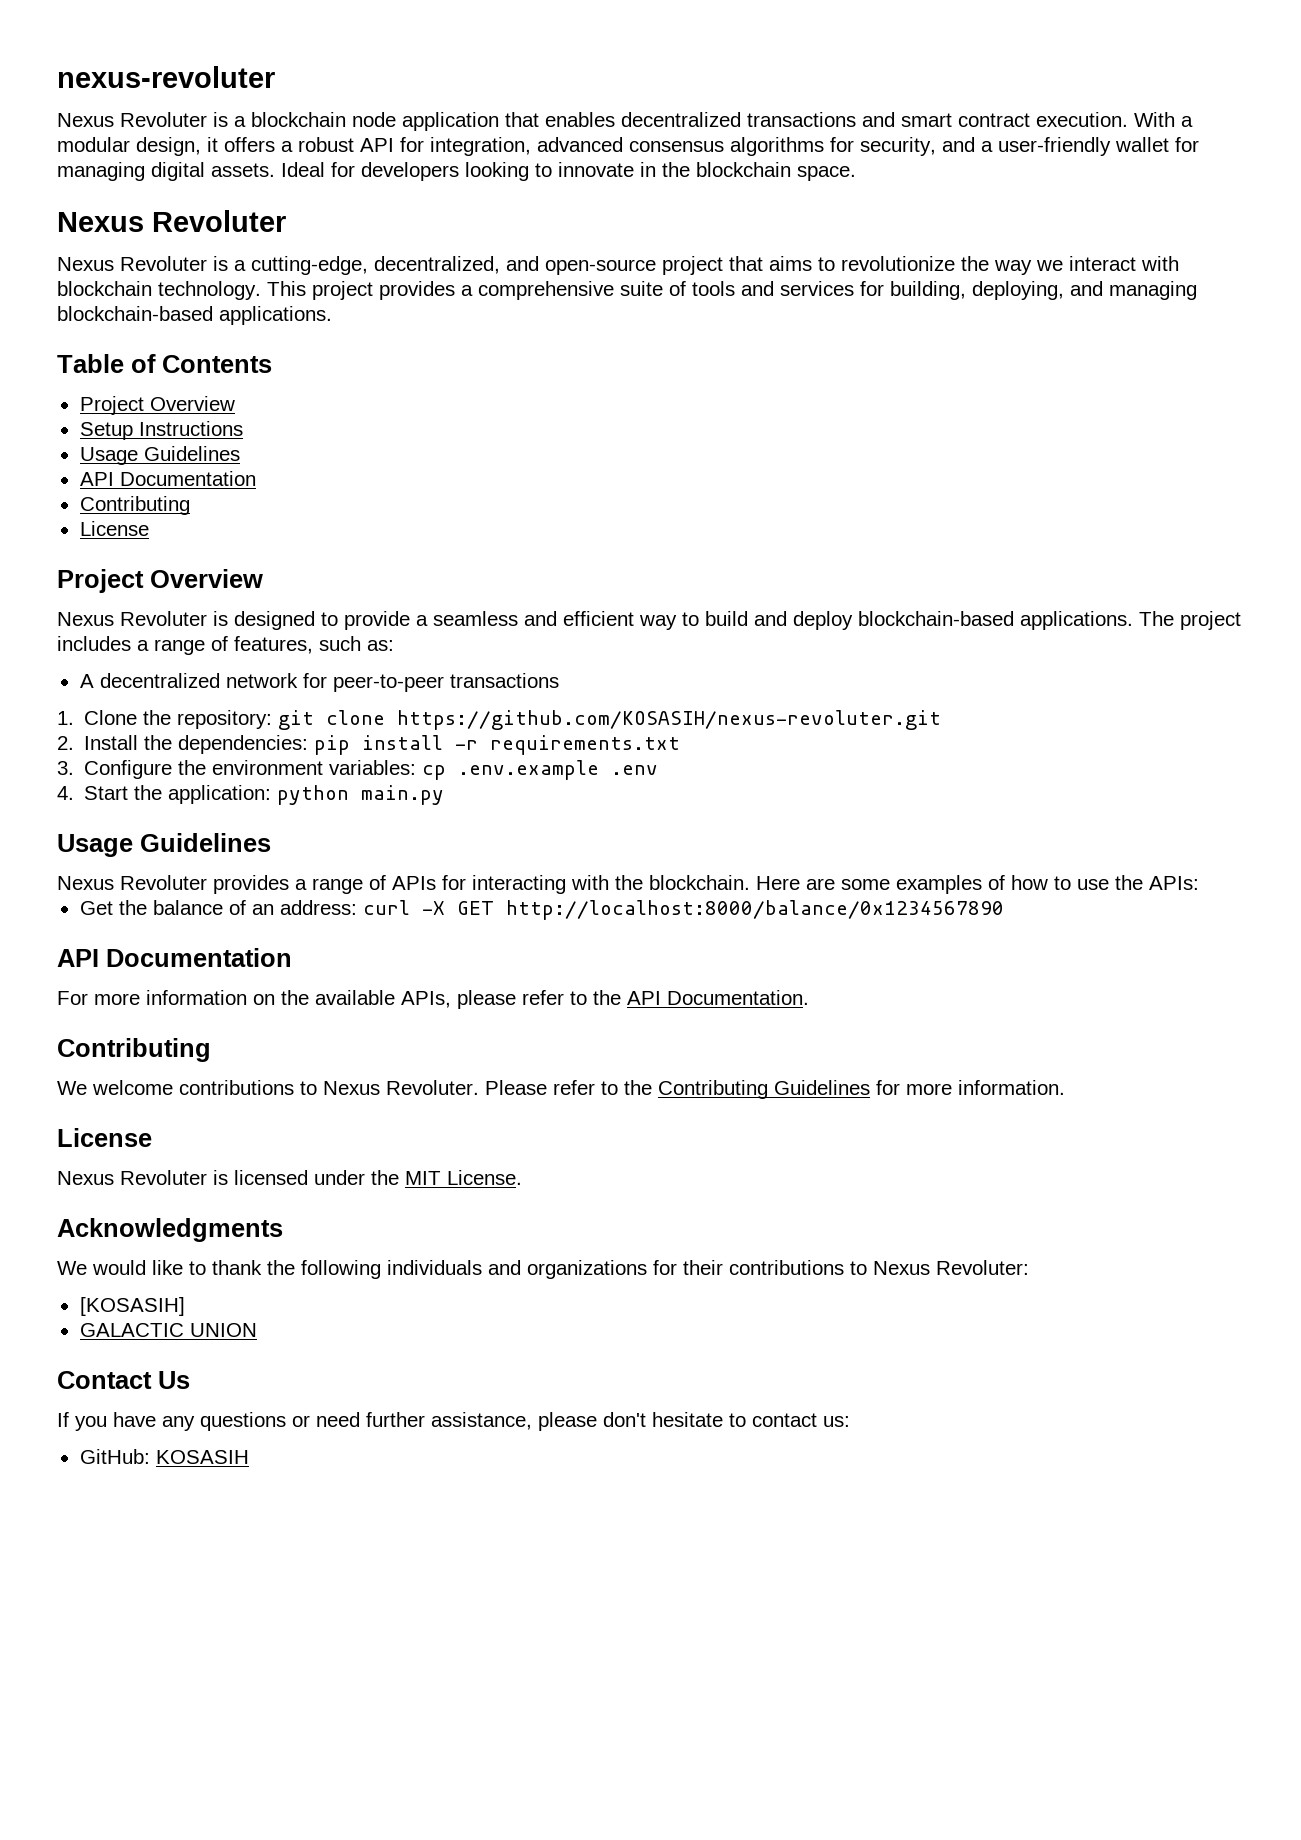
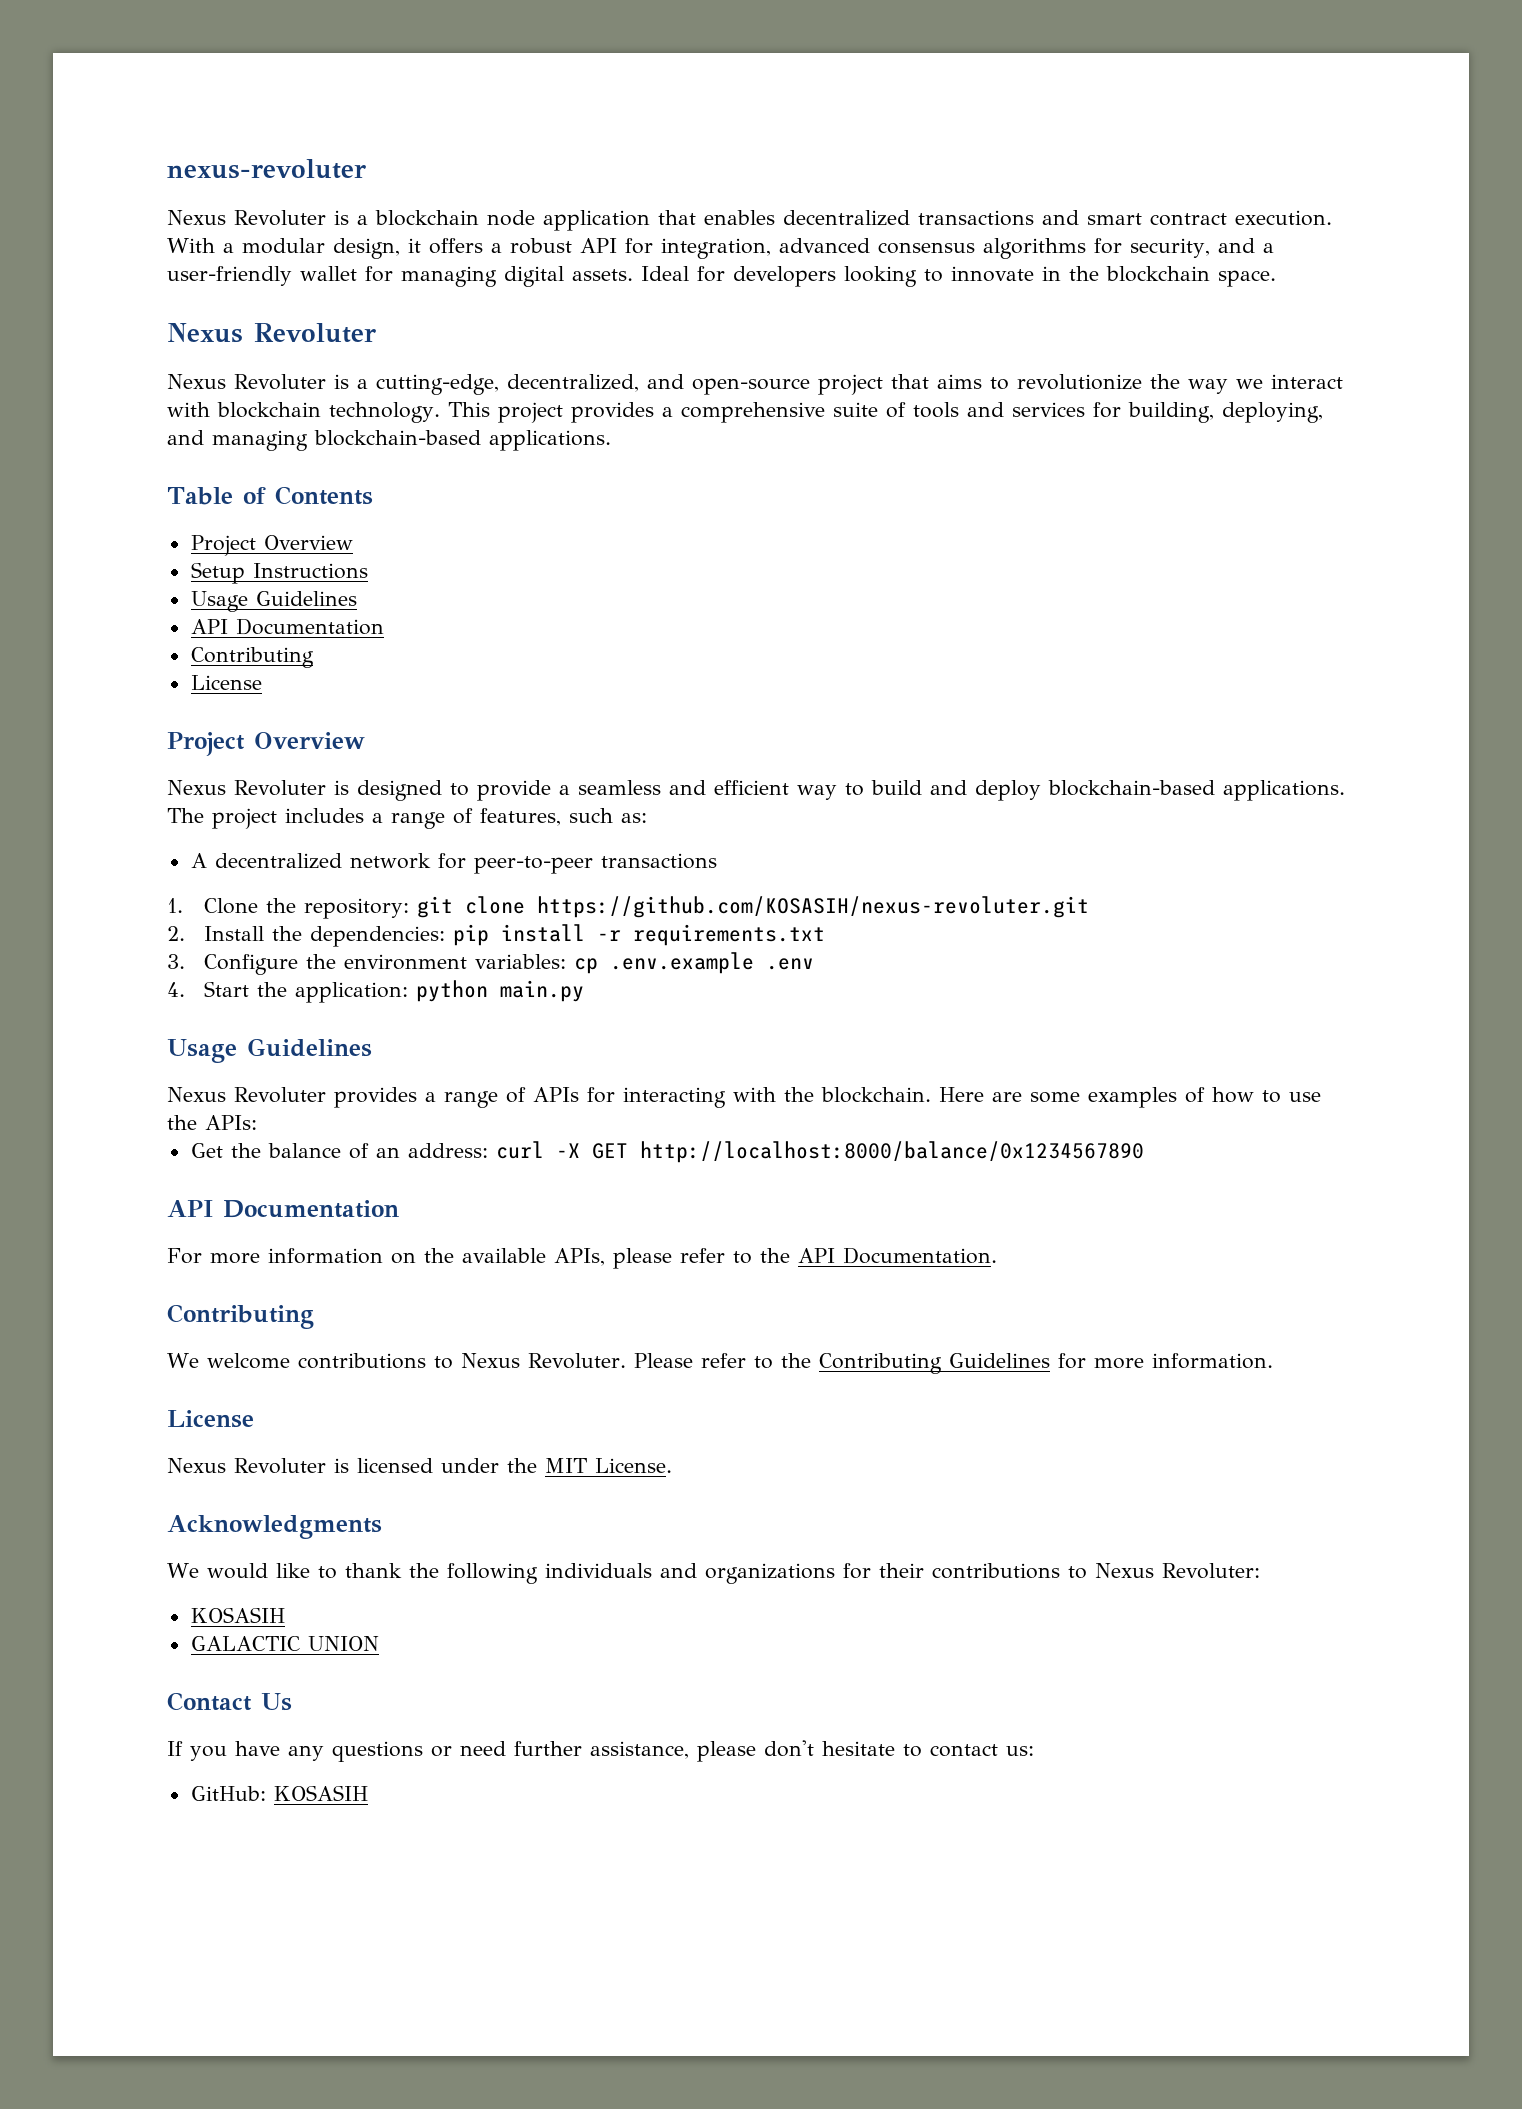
[79,1297,185,1316] [KOSASIH] -> [190,1607,285,1623] KOSASIH

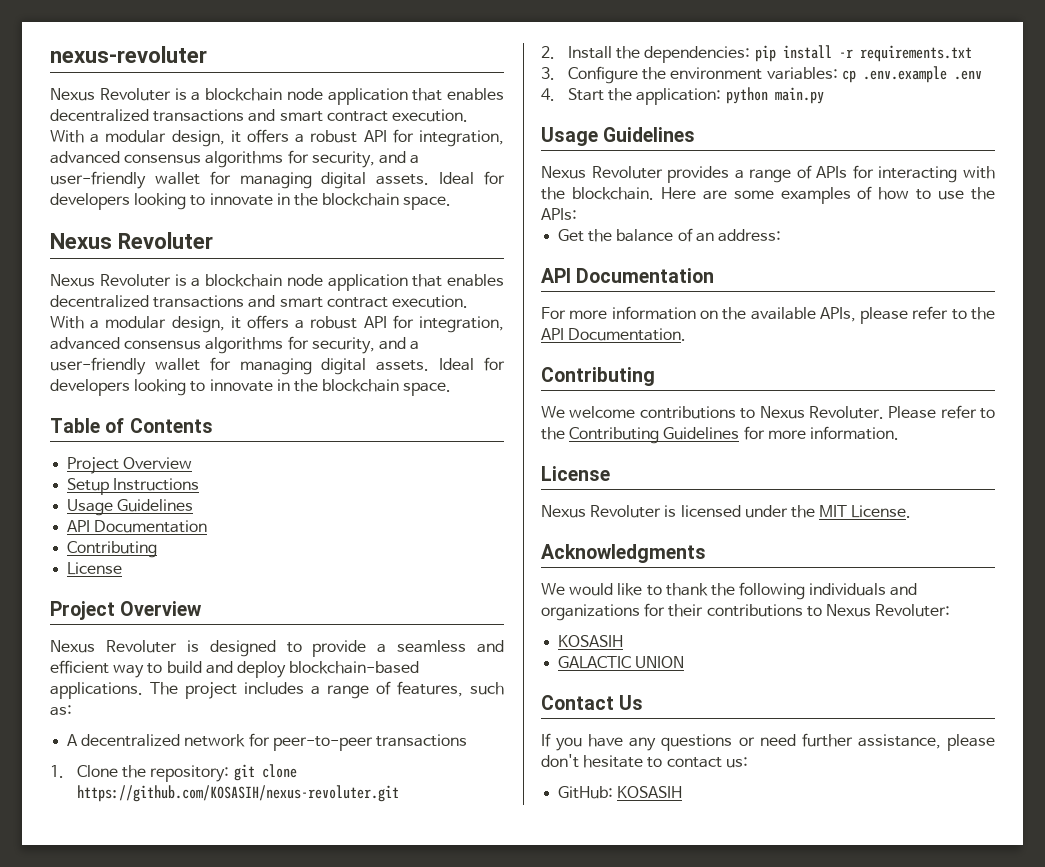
[376,374,1343,395] [167,402,1323,423] [167,430,611,451] cutting-edge, decentralized, and open-source project that aims to revolutionize the way we interact with blockchain technology. This project provides a comprehensive suite of tools and services for building, deploying, and managing blockchain-based applications. -> [205,274,504,291] [50,295,468,308] [50,315,504,333] [50,336,420,354] [50,357,505,375] [50,379,452,396] blockchain node application that enables decentralized transactions and smart contract execution. With a modular design, it offers a robust API for integration, advanced consensus algorithms for security, and a user-friendly wallet for managing digital assets. Ideal for developers looking to innovate in the blockchain space.
[495,1141,1144,1163] curl -X GET http://localhost:8000/balance/0x1234567890 -> (781, 235) none

